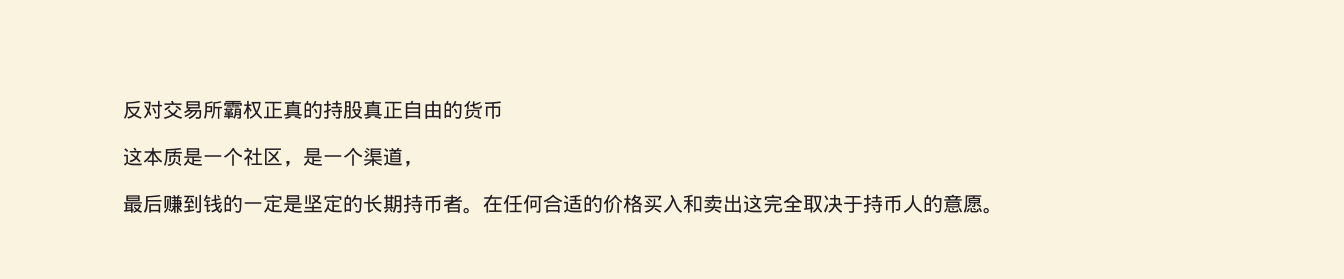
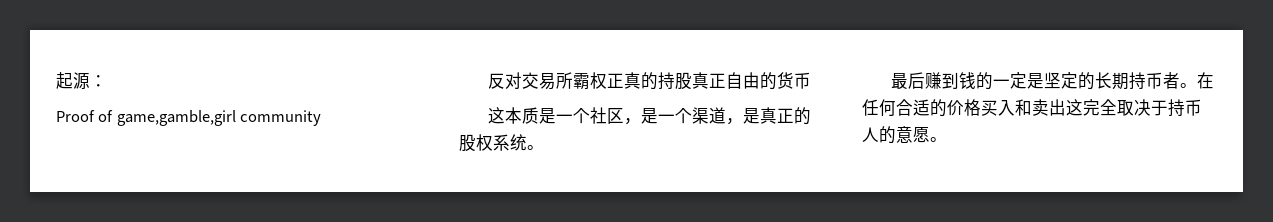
(123, 109) none -> [56,72,107,90] [56,110,322,126] 起源： // Proof of game,gamble,girl community //
(424, 164) none -> [742,107,811,125] [459,134,544,152] 是真正的股权系统。

